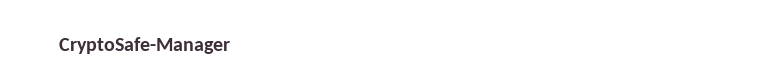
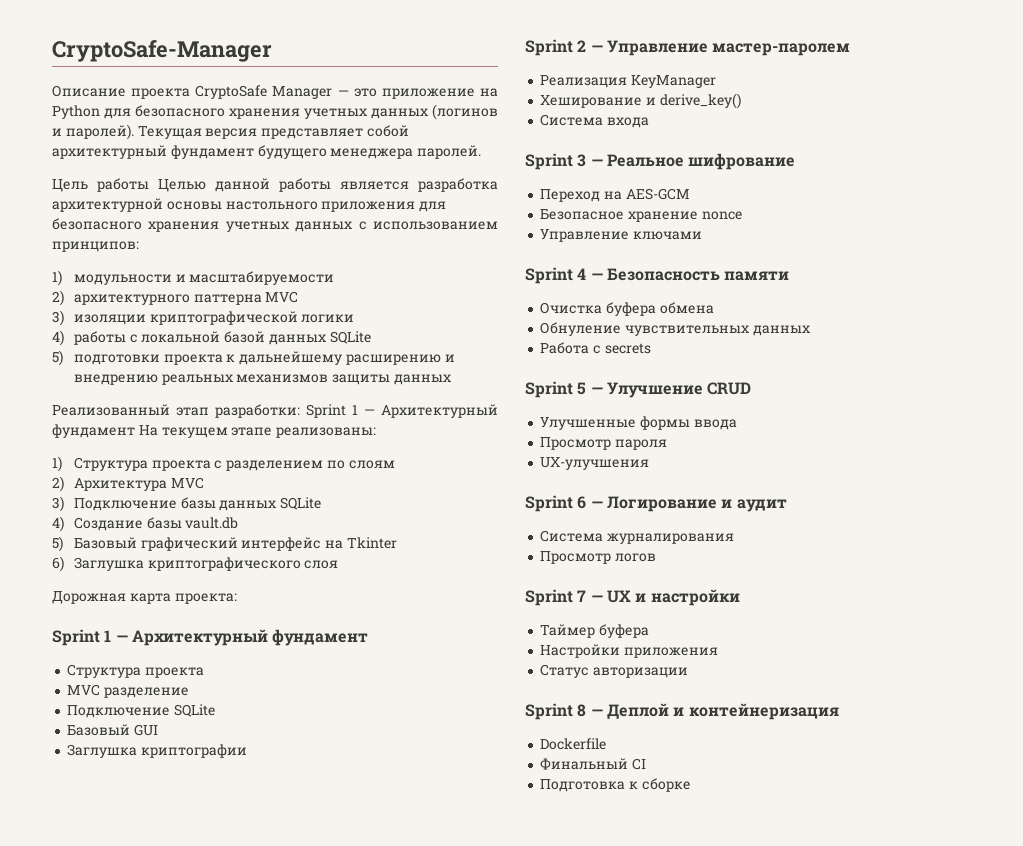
(230, 45) none -> [52,85,498,99] [52,104,498,120] [52,124,409,140] [52,145,482,159] [52,178,498,192] [52,198,447,212] [52,218,498,232] [52,241,139,252] [52,270,335,286] [52,290,299,306] [52,310,355,326] [52,330,371,346] [52,350,455,366] [73,374,451,385] [52,404,498,418] [52,424,377,438] [52,456,395,472] [52,476,204,492] [52,496,322,512] [52,516,239,532] [52,536,397,552] [52,556,339,572] [52,591,237,604] [52,629,369,646] [67,664,205,678] [67,684,190,698] [67,704,216,718] [67,724,159,736] [67,744,248,758] [525,39,851,56] [540,75,717,88] [540,93,741,109] [540,114,650,128] [525,153,796,170] [540,188,690,202] [540,209,742,222] [540,229,703,242] [525,267,790,284] [540,302,714,316] [540,322,810,336] [540,342,651,354] [525,381,752,398] [540,416,737,430] [540,437,668,450] [540,457,650,470] [525,495,787,512] [540,530,735,544] [540,551,657,564] [525,589,740,606] [540,624,650,638] [540,644,719,658] [540,664,689,678] [525,703,839,720] [540,738,607,750] [540,758,647,770] [540,778,691,792] // Описание проекта CryptoSafe Manager — это приложение на Python для безопасного хранения учетных данных (логинов и паролей). Текущая версия представляет собой архитектурный фундамент будущего менеджера паролей. // Цель работы Целью данной работы является разработка архитектурной основы настольного приложения для безопасного хранения учетных данных с использованием принципов: // 1) модульности и масштабируемости // 2) архитектурного паттерна MVC // 3) изоляции криптографической логики // 4) работы с локальной базой данных SQLite // 5) подготовки проекта к дальнейшему расширению и внедрению реальных механизмов защиты данных // Реализованный этап разработки: Sprint 1 — Архитектурный фундамент На текущем этапе реализованы: // 1) Структура проекта с разделением по слоям // 2) Архитектура MVC // 3) Подключение базы данных SQLite // 4) Создание базы vault.db // 5) Базовый графический интерфейс на Tkinter // 6) Заглушка криптографического слоя // Дорожная карта проекта: // Sprint 1 — Архитектурный фундамент // Структура проекта // MVC разделение // Подключение SQLite // Базовый GUI // Заглушка криптографии // Sprint 2 — Управление мастер-паролем // Реализация KeyManager // Хеширование и derive_key() // Система входа // Sprint 3 — Реальное шифрование // Переход на AES-GCM // Безопасное хранение nonce // Управление ключами // Sprint 4 — Безопасность памяти // Очистка буфера обмена // Обнуление чувствительных данных // Работа с secrets // Sprint 5 — Улучшение CRUD // Улучшенные формы ввода // Просмотр пароля // UX-улучшения // Sprint 6 — Логирование и аудит // Система журналирования // Просмотр логов // Sprint 7 — UX и настройки // Таймер буфера // Настройки приложения // Статус авторизации // Sprint 8 — Деплой и контейнеризация // Dockerfile // Финальный CI // Подготовка к сборке

